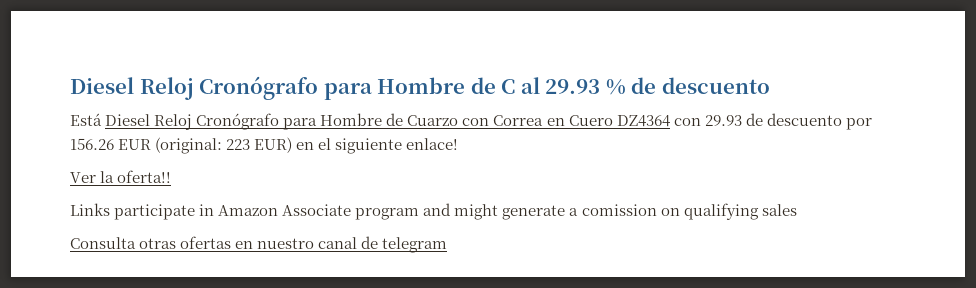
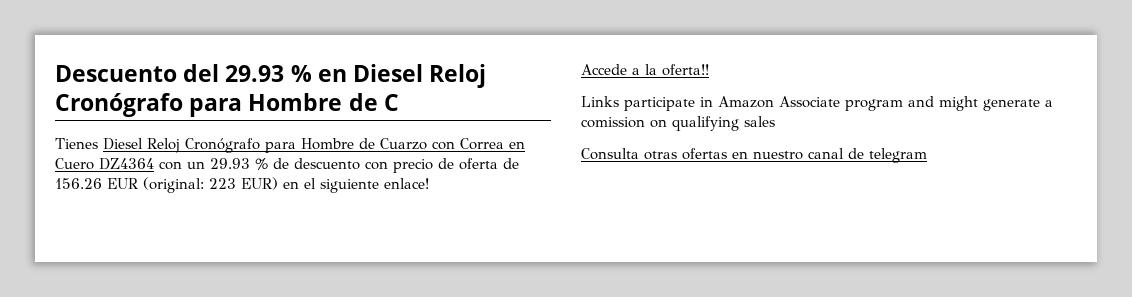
(70, 85) none -> [55,64,347,82] Descuento del 29.93 % en
[520,77,770,95] [70,113,102,126] al 29.93 % de descuento // Está -> [55,138,98,149] // Tienes
[704,113,872,130] 29.93 de descuento por -> [187,158,519,173] un 29.93 % de descuento con precio de oferta de
[70,172,96,183] Ver -> [581,64,640,75] Accede a

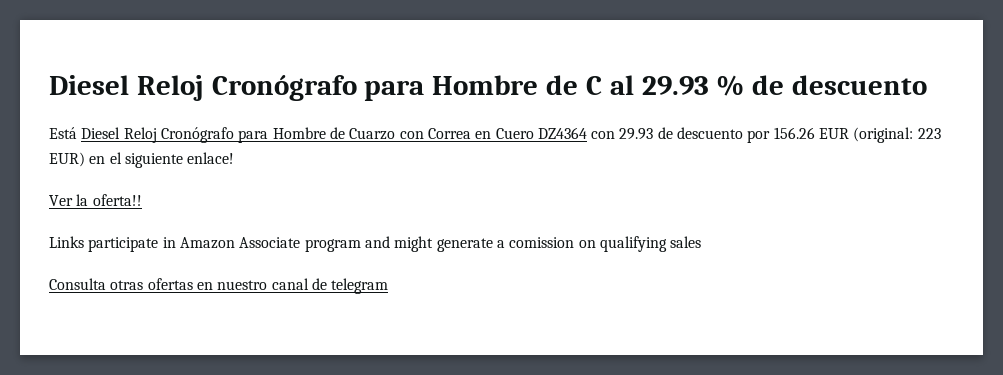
[55,64,347,82] Descuento del 29.93 % en -> (49, 85) none
[55,138,98,149] // Tienes -> [609,75,928,96] [49,127,77,139] al 29.93 % de descuento // Está
[187,158,519,173] un 29.93 % de descuento con precio de oferta de -> [619,127,771,143] 29.93 de descuento por
[581,64,640,75] Accede a -> [49,195,73,206] Ver

